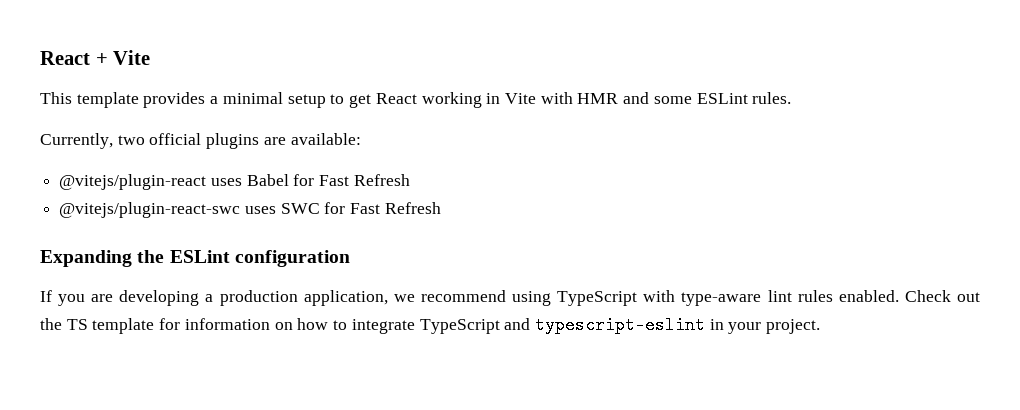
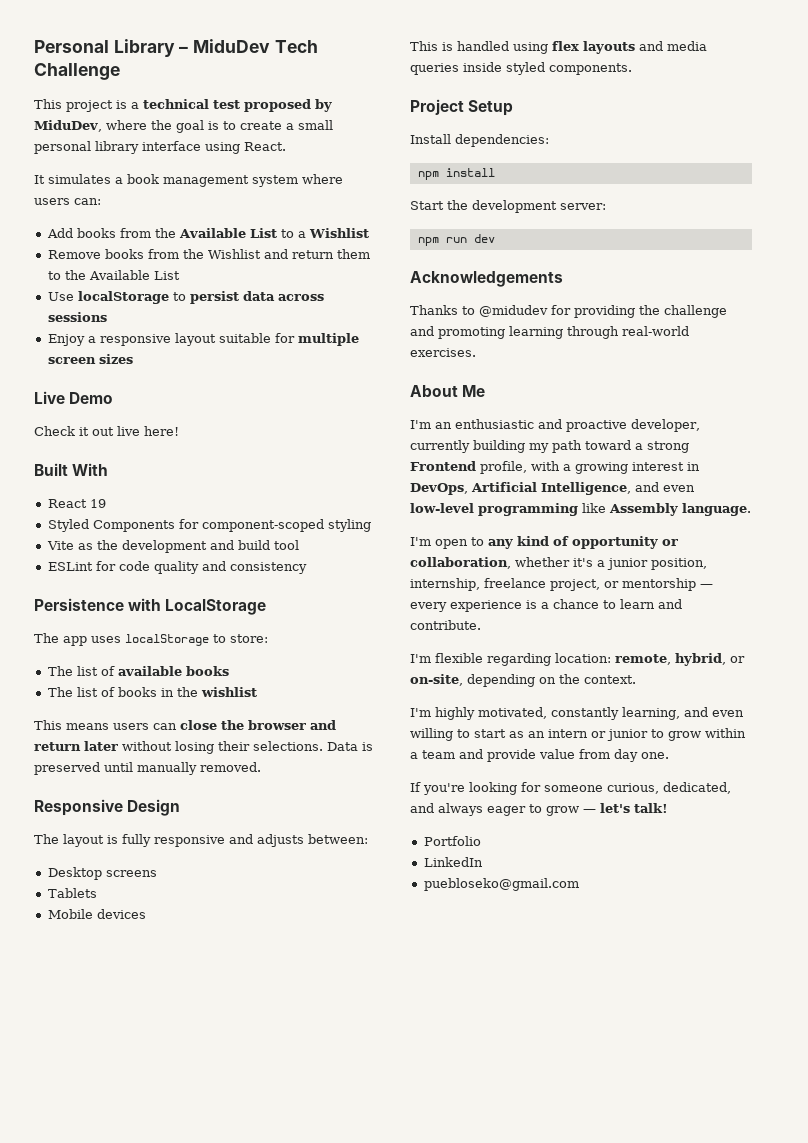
[40,50,151,65] [40,92,792,108] [40,133,361,149] [59,174,410,190] [59,202,441,218] [40,250,350,267] [40,290,981,306] [40,316,821,334] React + Vite // This template provides a minimal setup to get React working in Vite with HMR and some ESLint rules. // Currently, two official plugins are available: // @vitejs/plugin-react uses Babel for Fast Refresh // @vitejs/plugin-react-swc uses SWC for Fast Refresh // Expanding the ESLint configuration // If you are developing a production application, we recommend using TypeScript with type-aware lint rules enabled. Check out the TS template for information on how to integrate TypeScript and typescript-eslint in your project. -> [34,39,318,57] [34,63,120,80] [34,99,332,112] [34,120,333,133] [34,141,286,154] [34,174,343,187] [34,198,101,205] [46,228,369,238] [47,249,370,259] [47,270,180,280] [47,291,324,304] [47,312,107,322] [47,333,359,346] [47,354,133,364] [34,391,114,404] [34,426,179,436] [34,463,109,476] [47,499,106,508] [47,519,371,532] [46,540,299,553] [47,561,307,574] [34,598,267,615] [34,633,268,646] [47,666,229,676] [47,687,257,697] [34,720,336,730] [34,741,373,754] [34,762,261,775] [34,799,181,816] [34,834,368,847] [47,867,157,880] [47,888,97,898] [47,909,146,919] [410,41,707,54] [410,62,632,75] [410,99,514,116] [410,134,549,147] [417,168,495,180] [410,200,606,213] [417,234,495,246] [410,271,563,287] [410,305,727,318] [410,326,689,339] [410,348,476,357] [410,385,486,397] [410,419,700,432] [410,440,689,453] [410,461,700,474] [410,482,695,495] [410,503,751,516] [410,536,678,549] [410,557,707,570] [410,578,713,591] [410,599,682,612] [410,620,481,630] [410,653,745,666] [410,674,636,687] [410,707,744,720] [410,728,746,741] [410,749,669,762] [410,782,731,795] [410,803,668,816] [423,836,481,846] [423,857,483,867] [423,878,579,891] Personal Library – MiduDev Tech Challenge // This project is a technical test proposed by MiduDev, where the goal is to create a small personal library interface using React. // It simulates a book management system where users can: // Add books from the Available List to a Wishlist // Remove books from the Wishlist and return them to the Available List // Use localStorage to persist data across sessions // Enjoy a responsive layout suitable for multiple screen sizes // Live Demo // Check it out live here! // Built With // React 19 // Styled Components for component-scoped styling // Vite as the development and build tool // ESLint for code quality and consistency // Persistence with LocalStorage // The app uses localStorage to store: // The list of available books // The list of books in the wishlist // This means users can close the browser and return later without losing their selections. Data is preserved until manually removed. // Responsive Design // The layout is fully responsive and adjusts between: // Desktop screens // Tablets // Mobile devices // This is handled using flex layouts and media queries inside styled components. // Project Setup // Install dependencies: // npm install // Start the development server: // npm run dev // Acknowledgements // Thanks to @midudev for providing the challenge and promoting learning through real-world exercises. // About Me // I'm an enthusiastic and proactive developer, currently building my path toward a strong Frontend profile, with a growing interest in DevOps, Artificial Intelligence, and even low-level programming like Assembly language. // I'm open to any kind of opportunity or collaboration, whether it's a junior position, internship, freelance project, or mentorship — every experience is a chance to learn and contribute. // I'm flexible regarding location: remote, hybrid, or on-site, depending on the context. // I'm highly motivated, constantly learning, and even willing to start as an intern or junior to grow within a team and provide value from day one. // If you're looking for someone curious, dedicated, and always eager to grow — let's talk! // Portfolio // LinkedIn // puebloseko@gmail.com

